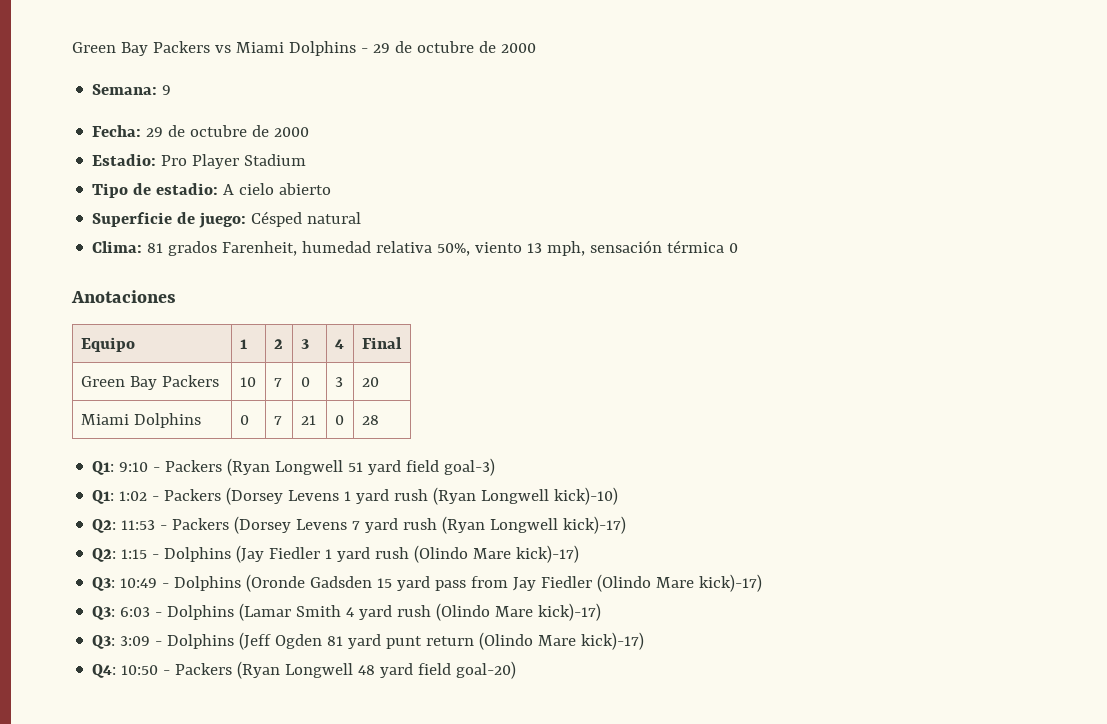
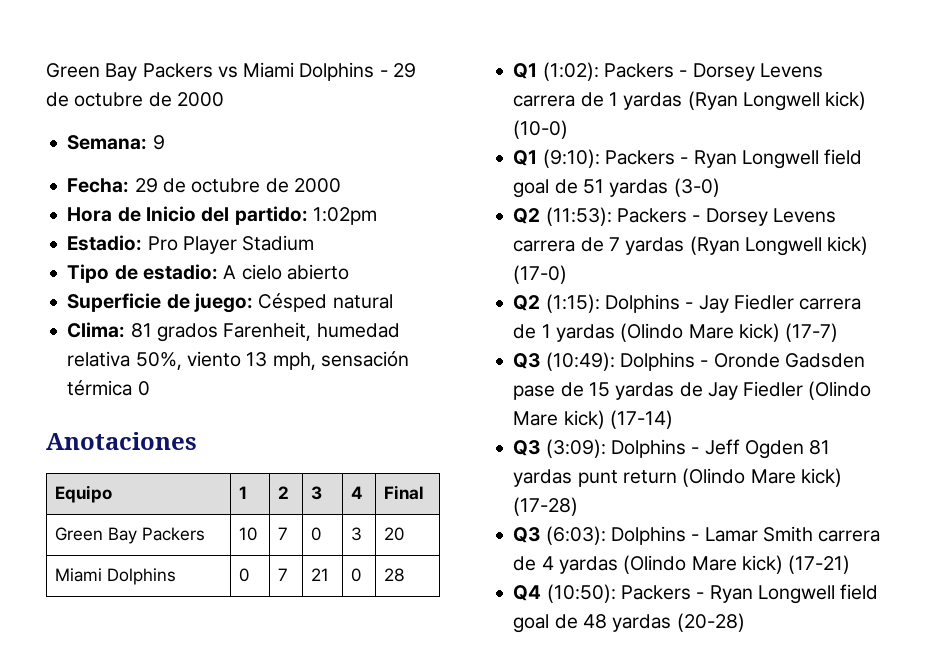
(310, 132) none -> [67,206,377,225] // Hora de Inicio del partido: 1:02pm
[92,458,496,476] [92,487,619,505] [92,516,627,534] [92,545,580,563] [92,574,763,592] [92,603,602,621] [92,632,272,650] Q1: 9:10 - Packers (Ryan Longwell 51 yard field goal-3) // Q1: 1:02 - Packers (Dorsey Levens 1 yard rush (Ryan Longwell kick)-10) // Q2: 11:53 - Packers (Dorsey Levens 7 yard rush (Ryan Longwell kick)-17) // Q2: 1:15 - Dolphins (Jay Fiedler 1 yard rush (Olindo Mare kick)-17) // Q3: 10:49 - Dolphins (Oronde Gadsden 15 yard pass from Jay Fiedler (Olindo Mare kick)-17) // Q3: 6:03 - Dolphins (Lamar Smith 4 yard rush (Olindo Mare kick)-17) // Q3: 3:09 - Dolphins (Jeff -> [513,62,823,81] [513,91,867,111] [513,120,569,139] [513,149,863,169] [513,178,720,198] [513,207,836,226] [513,236,869,256] [513,265,568,284] [513,294,862,313] [513,323,839,342] [513,352,865,371] [513,381,872,400] [513,410,673,429] [513,439,740,458] Q1 (1:02): Packers - Dorsey Levens carrera de 1 yardas (Ryan Longwell kick) (10-0) // Q1 (9:10): Packers - Ryan Longwell field goal de 51 yardas (3-0) // Q2 (11:53): Packers - Dorsey Levens carrera de 7 yardas (Ryan Longwell kick) (17-0) // Q2 (1:15): Dolphins - Jay Fiedler carrera de 1 yardas (Olindo Mare kick) (17-7) // Q3 (10:49): Dolphins - Oronde Gadsden pase de 15 yardas de Jay Fiedler (Olindo Mare kick) (17-14) // Q3 (3:09): Dolphins - Jeff
[348,634,382,649] yard -> [513,469,573,487] yardas
[581,632,645,650] [92,661,517,679] kick)-17) // Q4: 10:50 - Packers (Ryan Longwell 48 yard field goal-20) -> [800,468,842,487] [513,497,579,516] [513,526,881,545] [513,555,851,574] [513,584,879,604] [513,613,745,633] kick) (17-28) // Q3 (6:03): Dolphins - Lamar Smith carrera de 4 yardas (Olindo Mare kick) (17-21) // Q4 (10:50): Packers - Ryan Longwell field goal de 48 yardas (20-28)

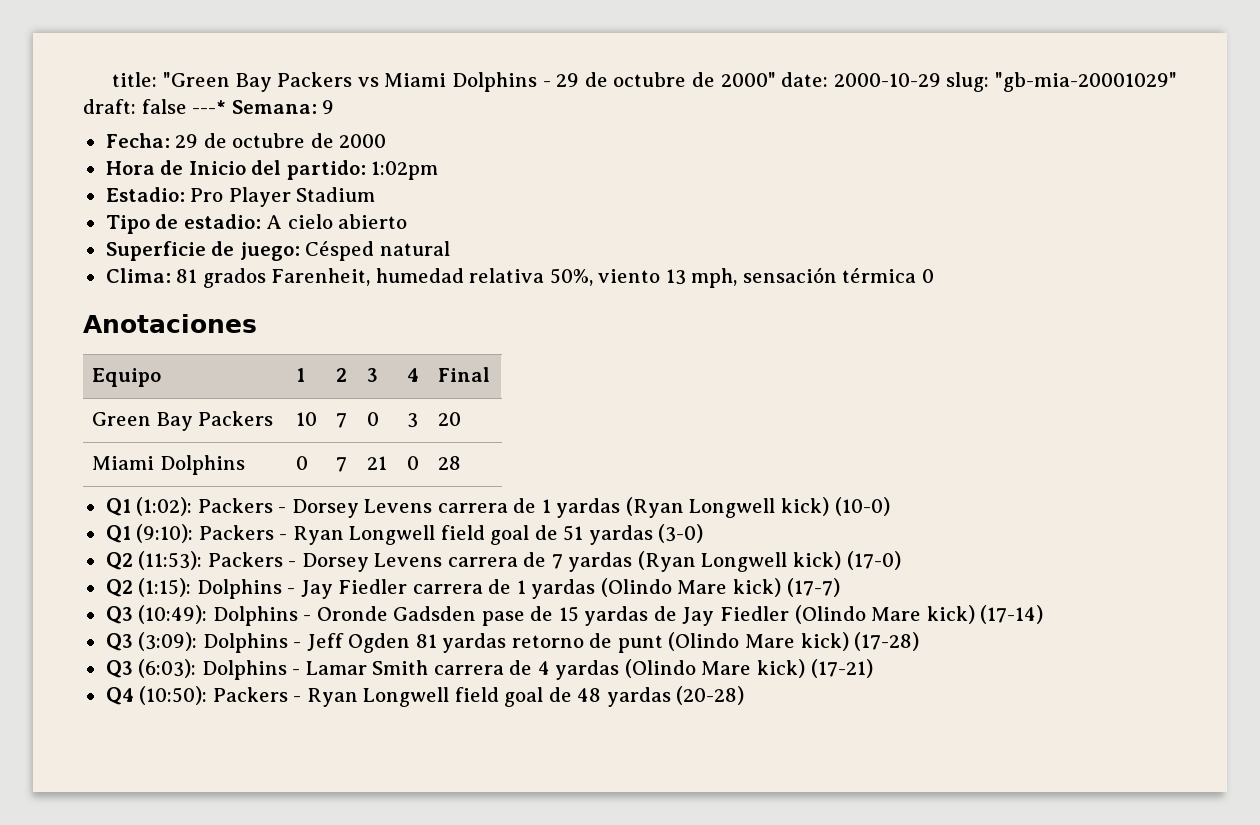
[46,63,100,78] Green -> [112,72,230,87] title: "Green
[176,92,224,107] 2000 // -> [720,72,1177,92] [83,99,227,114] 2000" date: 2000-10-29 slug: "gb-mia-20001029" draft: false ---*
[577,470,677,487] punt return -> [511,633,663,653] retorno de punt

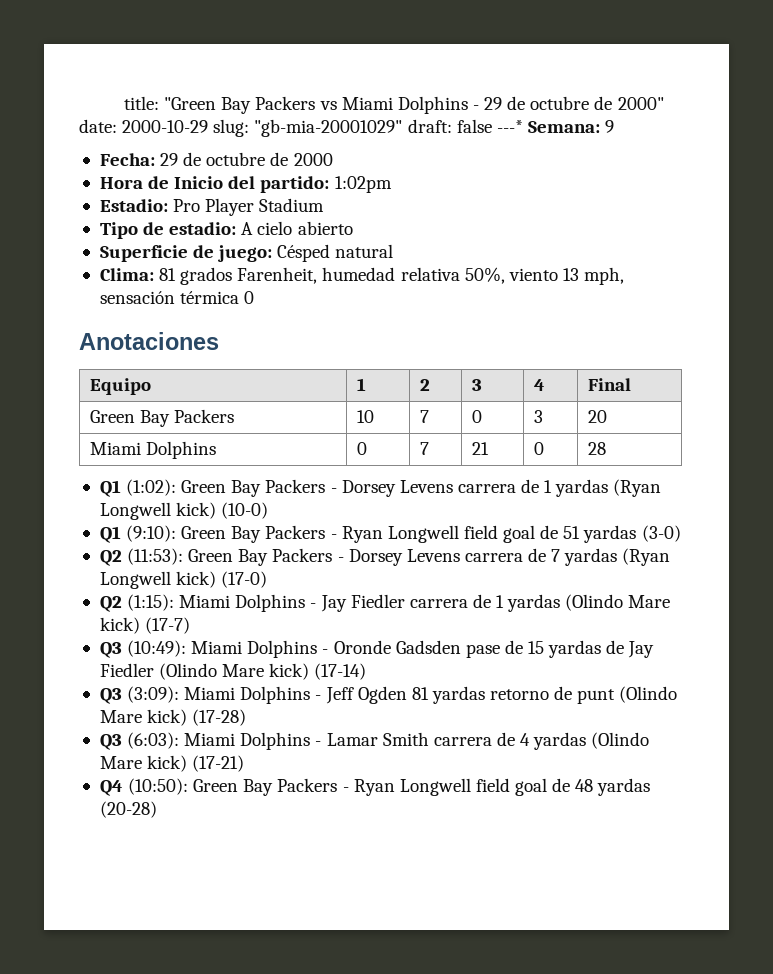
(193, 506) none -> [181,480,262,497] Green Bay
(194, 533) none -> [181,526,262,543] Green Bay
(203, 560) none -> [188,549,269,566] Green Bay
(192, 587) none -> [179,595,231,608] Miami
(208, 614) none -> [191,641,243,654] Miami
(198, 641) none -> [184,687,236,700] Miami
(197, 668) none -> [184,733,236,746] Miami
(208, 695) none -> [193,779,274,796] Green Bay

